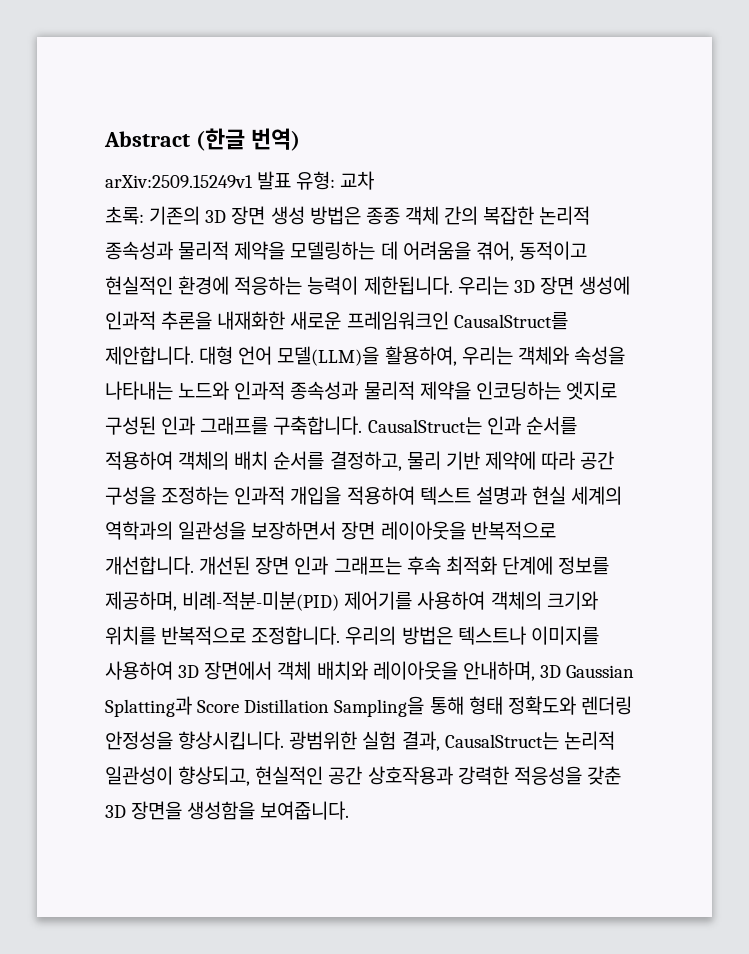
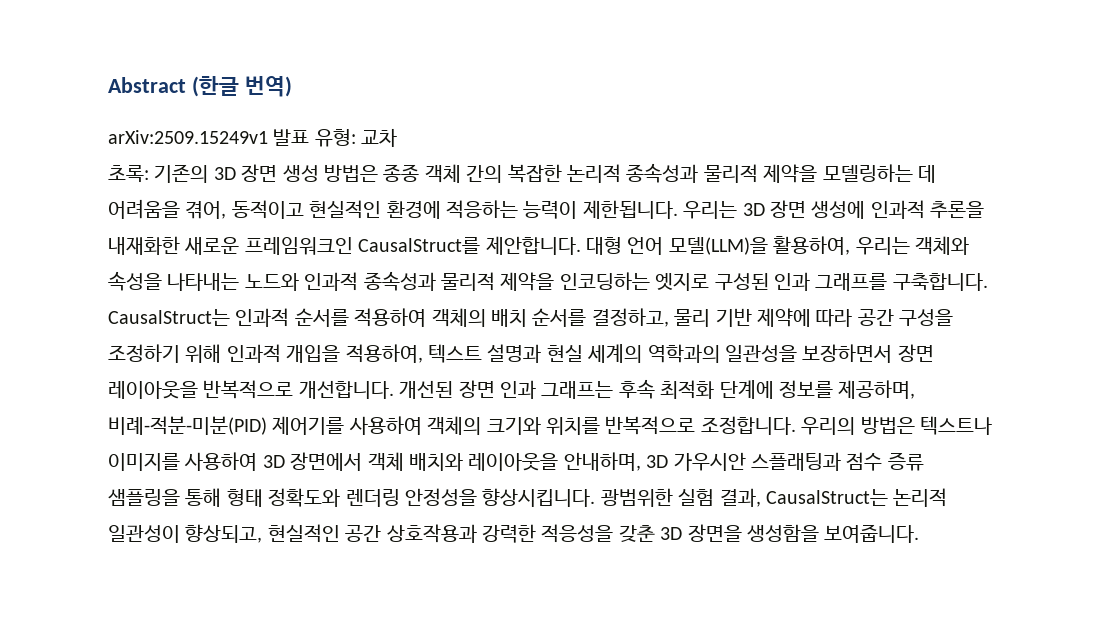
[486,416,521,435] 인과 -> [235,308,290,327] 인과적
[161,486,230,505] 조정하는 -> [108,344,222,363] 조정하기 위해
[346,486,415,505] 적용하여 -> [345,344,423,363] 적용하여,
[566,665,635,678] [105,696,425,717] Gaussian Splatting과 Score Distillation Sampling을 -> [673,452,924,471] [108,489,180,506] 가우시안 스플래팅과 점수 증류 샘플링을

